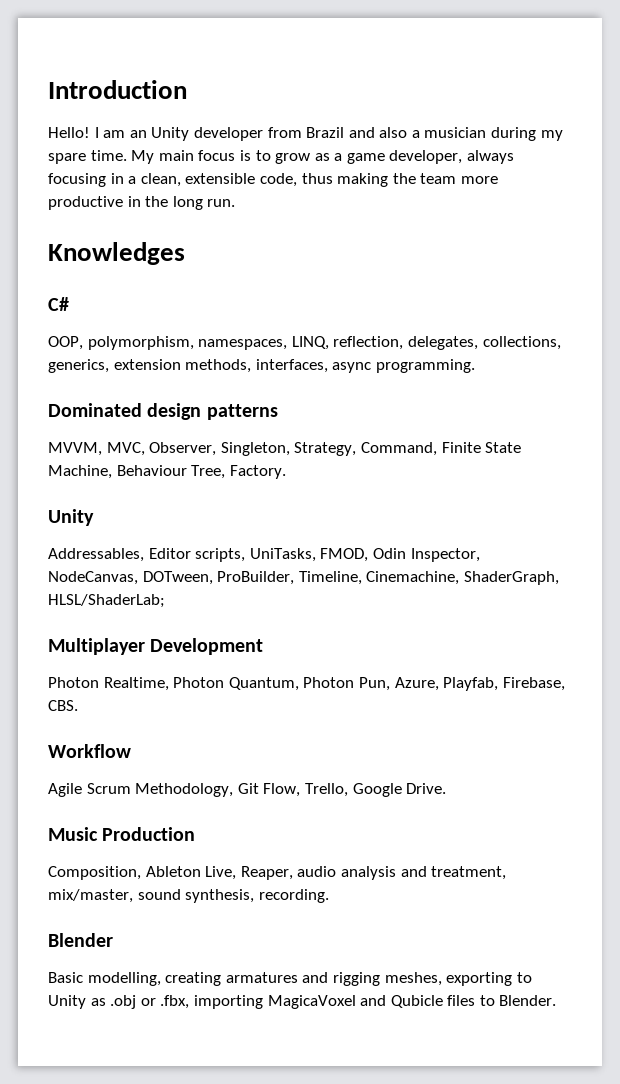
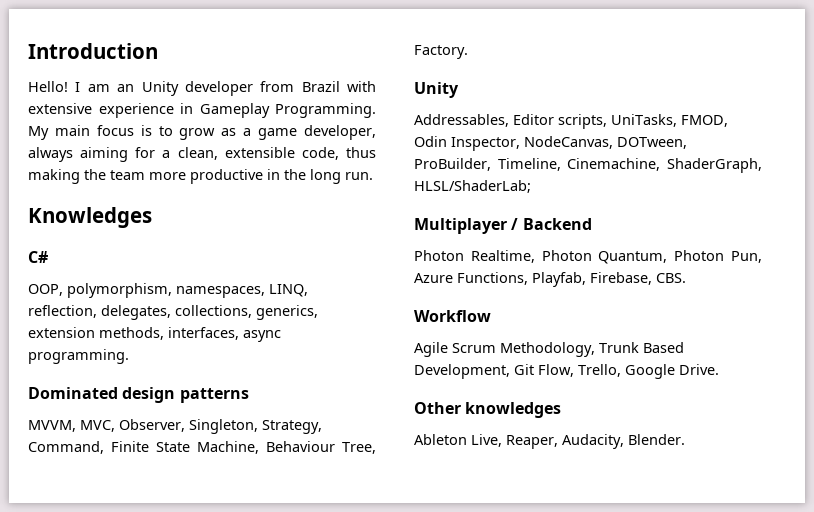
[348,127,563,141] [48,150,127,164] and also a musician during my spare time. -> [347,81,376,92] [28,103,376,118] with extensive experience in Gameplay Programming.
[48,173,124,187] focusing in -> [80,147,156,162] aiming for
[150,638,264,655] Development -> [511,218,592,230] / Backend
[394,677,439,691] Azure, -> [414,272,528,285] Azure Functions,
(234, 790) none -> [599,342,684,353] [414,364,510,379] Trunk Based Development,
[48,827,196,841] [48,866,507,880] [48,889,329,903] [48,933,113,947] [48,972,532,986] [48,995,495,1009] Music Production // Composition, Ableton Live, Reaper, audio analysis and treatment, mix/master, sound synthesis, recording. // Blender // Basic modelling, creating armatures and rigging meshes, exporting to Unity as .obj or .fbx, importing MagicaVoxel and Qubicle files to -> [414,402,562,418] [414,434,624,449] Other knowledges // Ableton Live, Reaper, Audacity,

